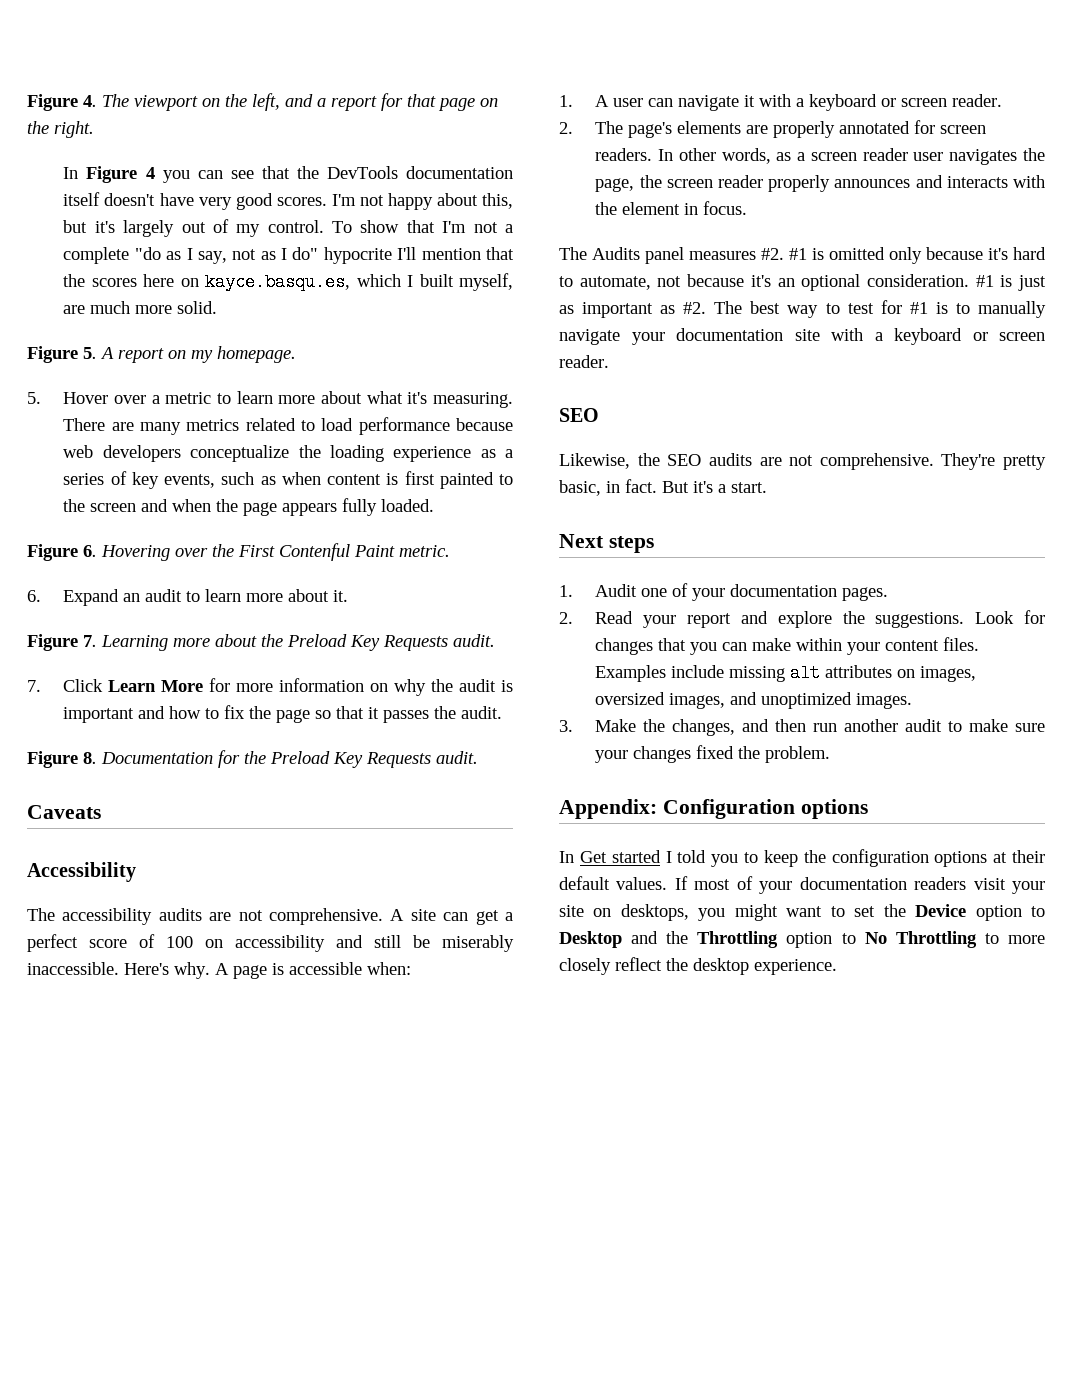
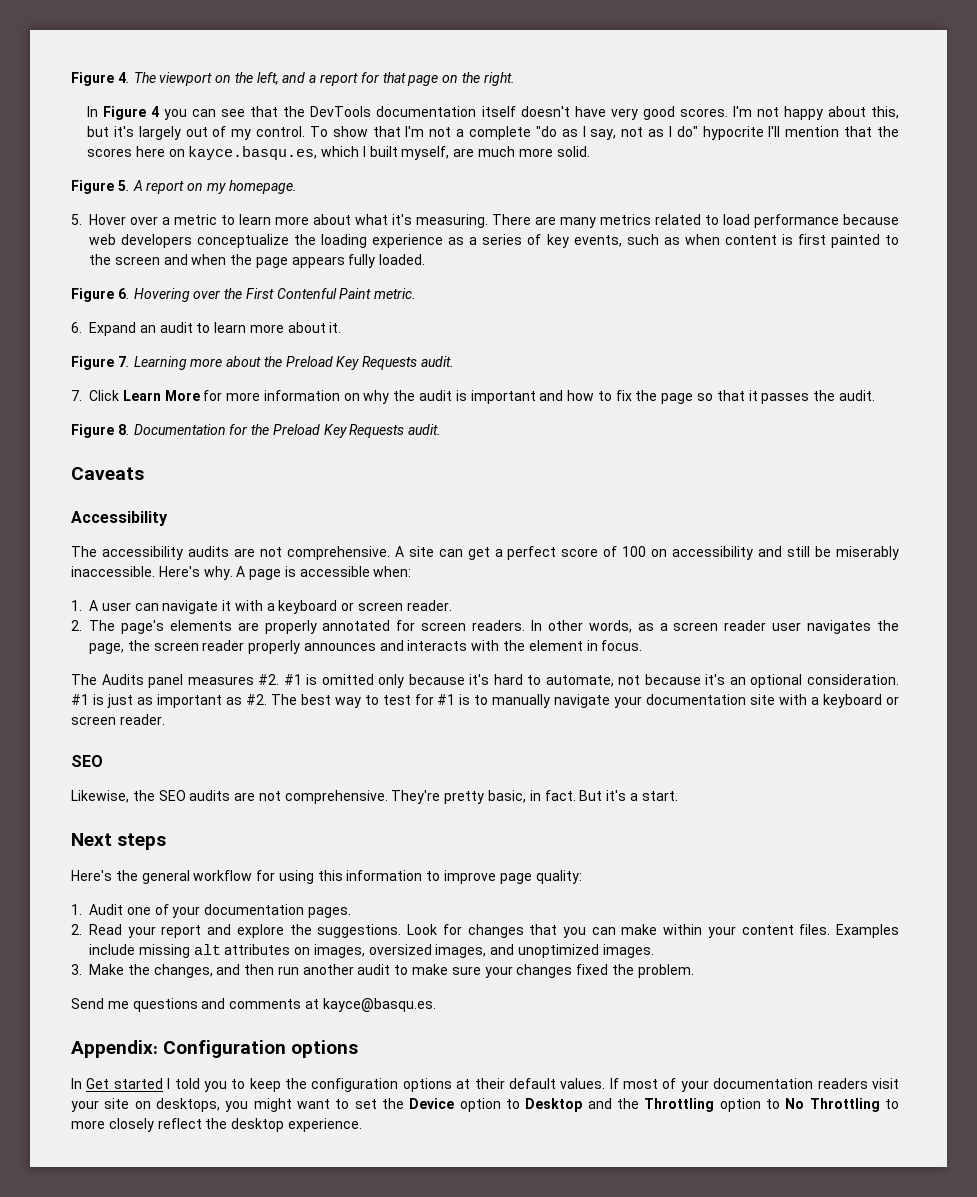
(654, 544) none -> [71,870,582,884] // Here's the general workflow for using this information to improve page quality:
(831, 754) none -> [71,998,436,1012] // Send me questions and comments at kayce@basqu.es.

